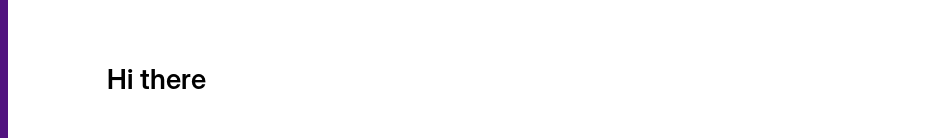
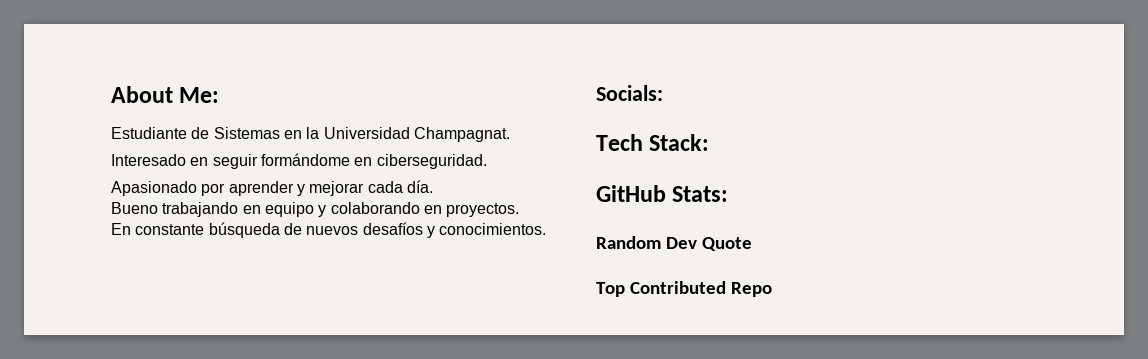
[107,69,207,89] Hi there -> [111,86,220,103] [111,127,510,142] [111,153,487,169] [111,180,433,196] [111,202,520,217] [111,222,547,238] [596,85,663,101] [596,134,710,151] [596,185,729,202] [596,236,753,251] [596,281,773,297] About Me: // Estudiante de Sistemas en la Universidad Champagnat. // Interesado en seguir formándome en ciberseguridad. // Apasionado por aprender y mejorar cada día. // Bueno trabajando en equipo y colaborando en proyectos. // En constante búsqueda de nuevos desafíos y conocimientos. // Socials: // Tech Stack: // GitHub Stats: // Random Dev Quote // Top Contributed Repo

